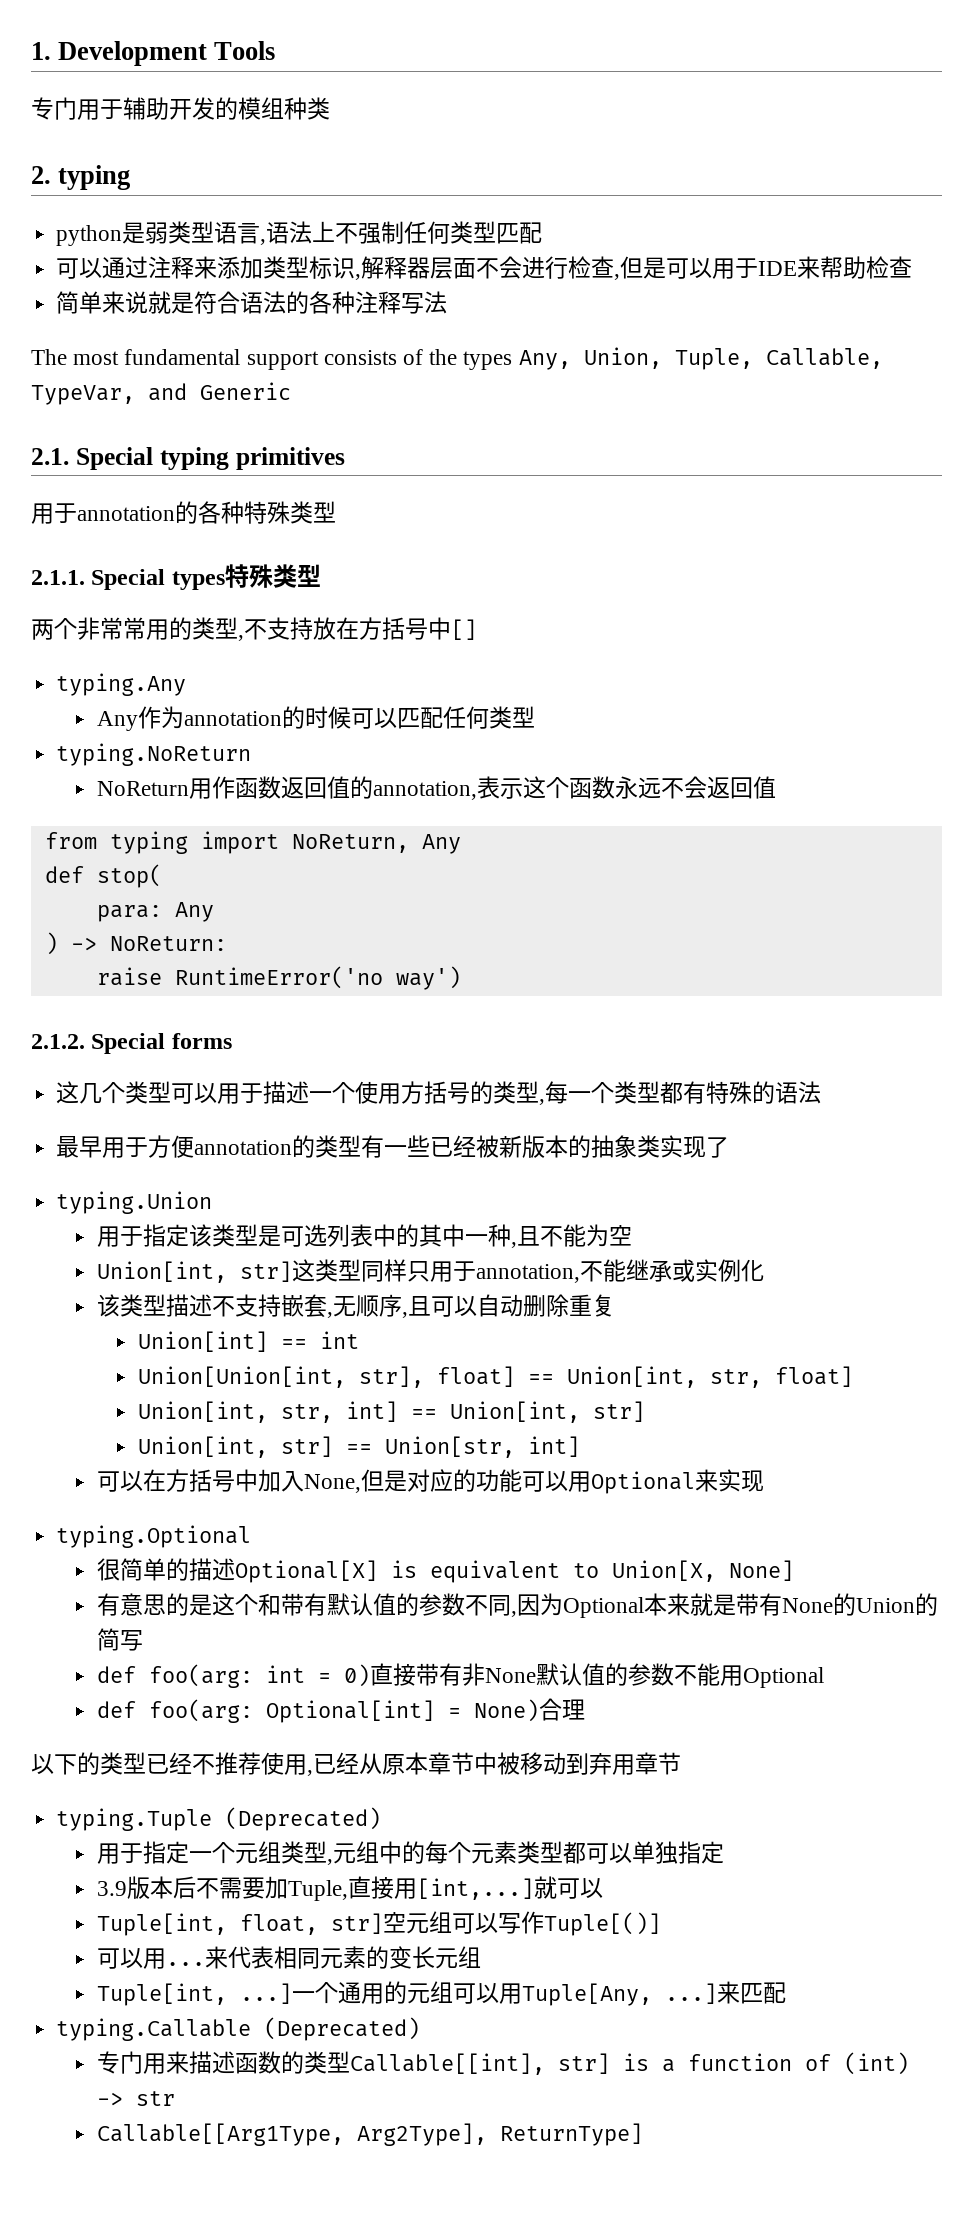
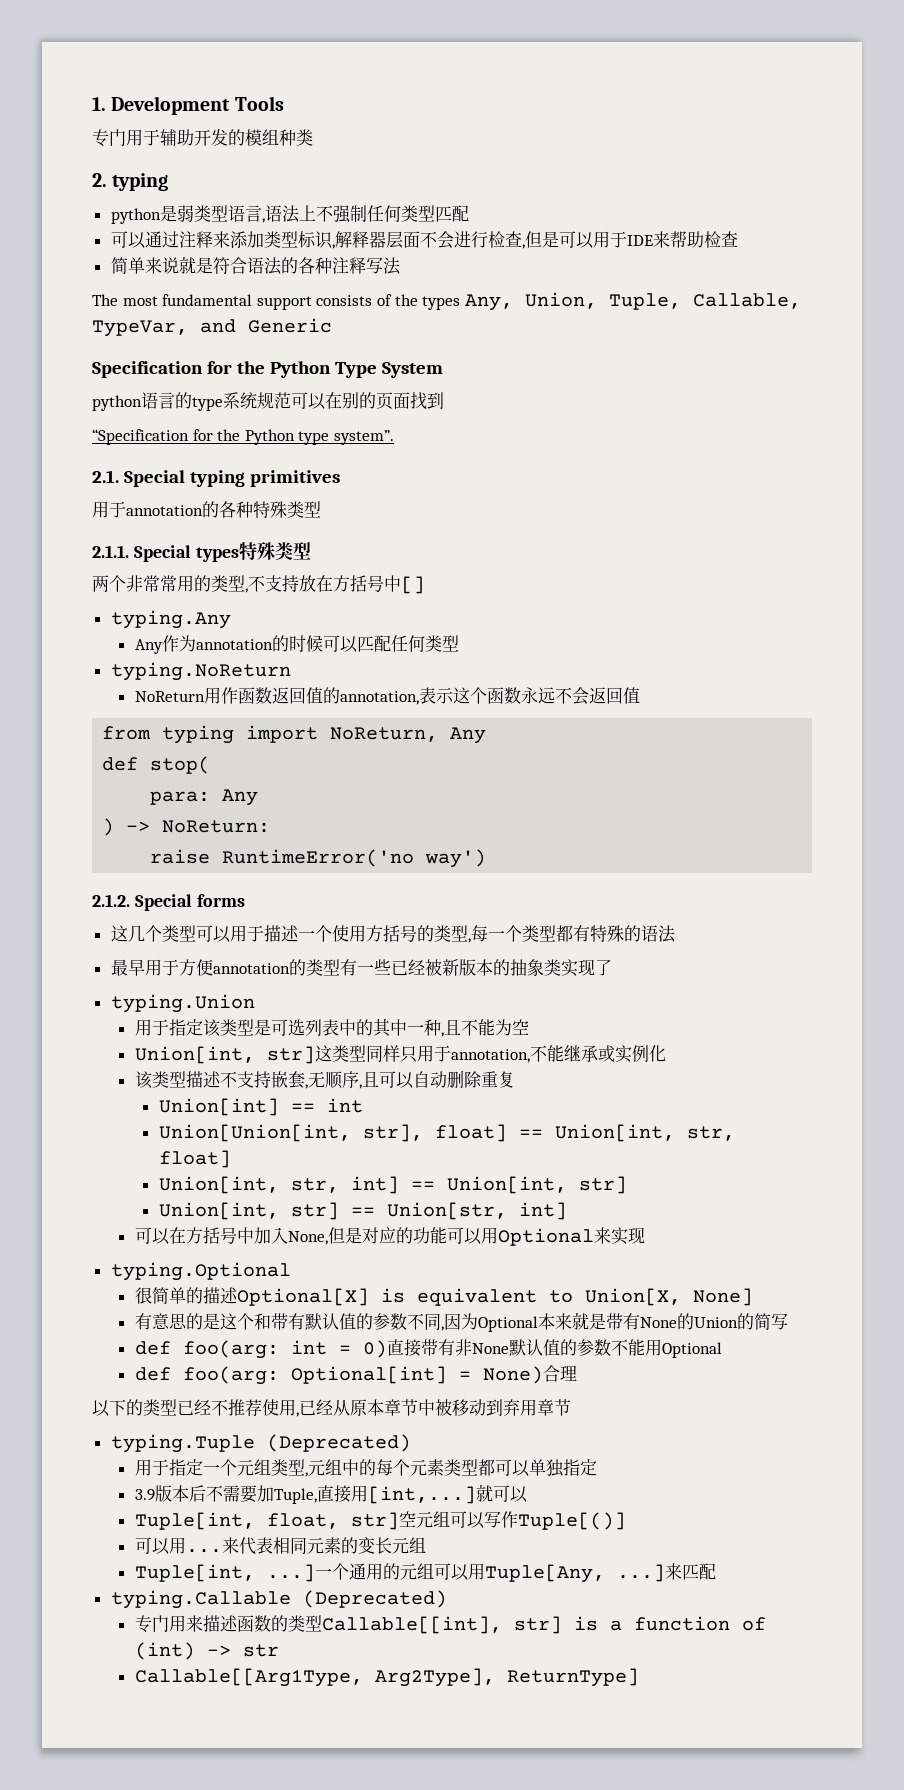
(291, 391) none -> [92,361,443,378] [92,392,444,411] [92,429,394,445] // Specification for the Python Type System // python语言的type系统规范可以在别的页面找到 // “Specification for the Python type system”.

